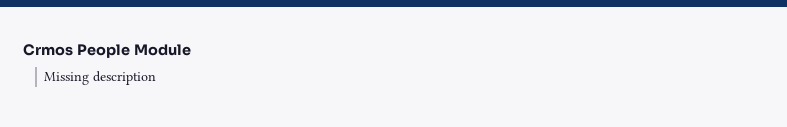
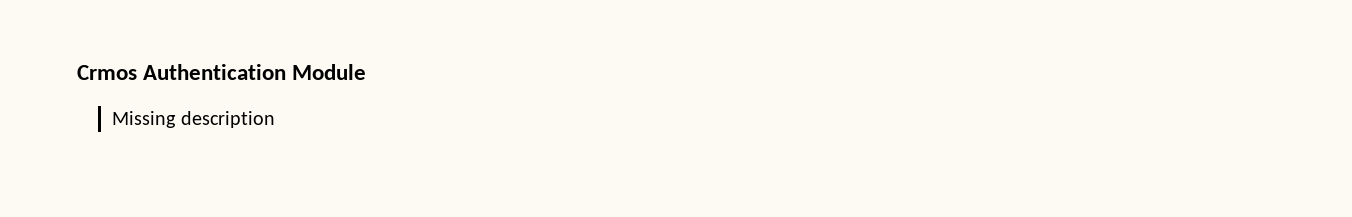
[76,44,130,58] People -> [143,64,287,80] Authentication

